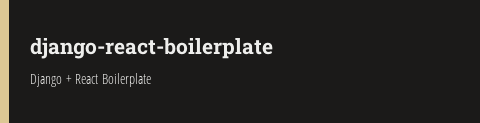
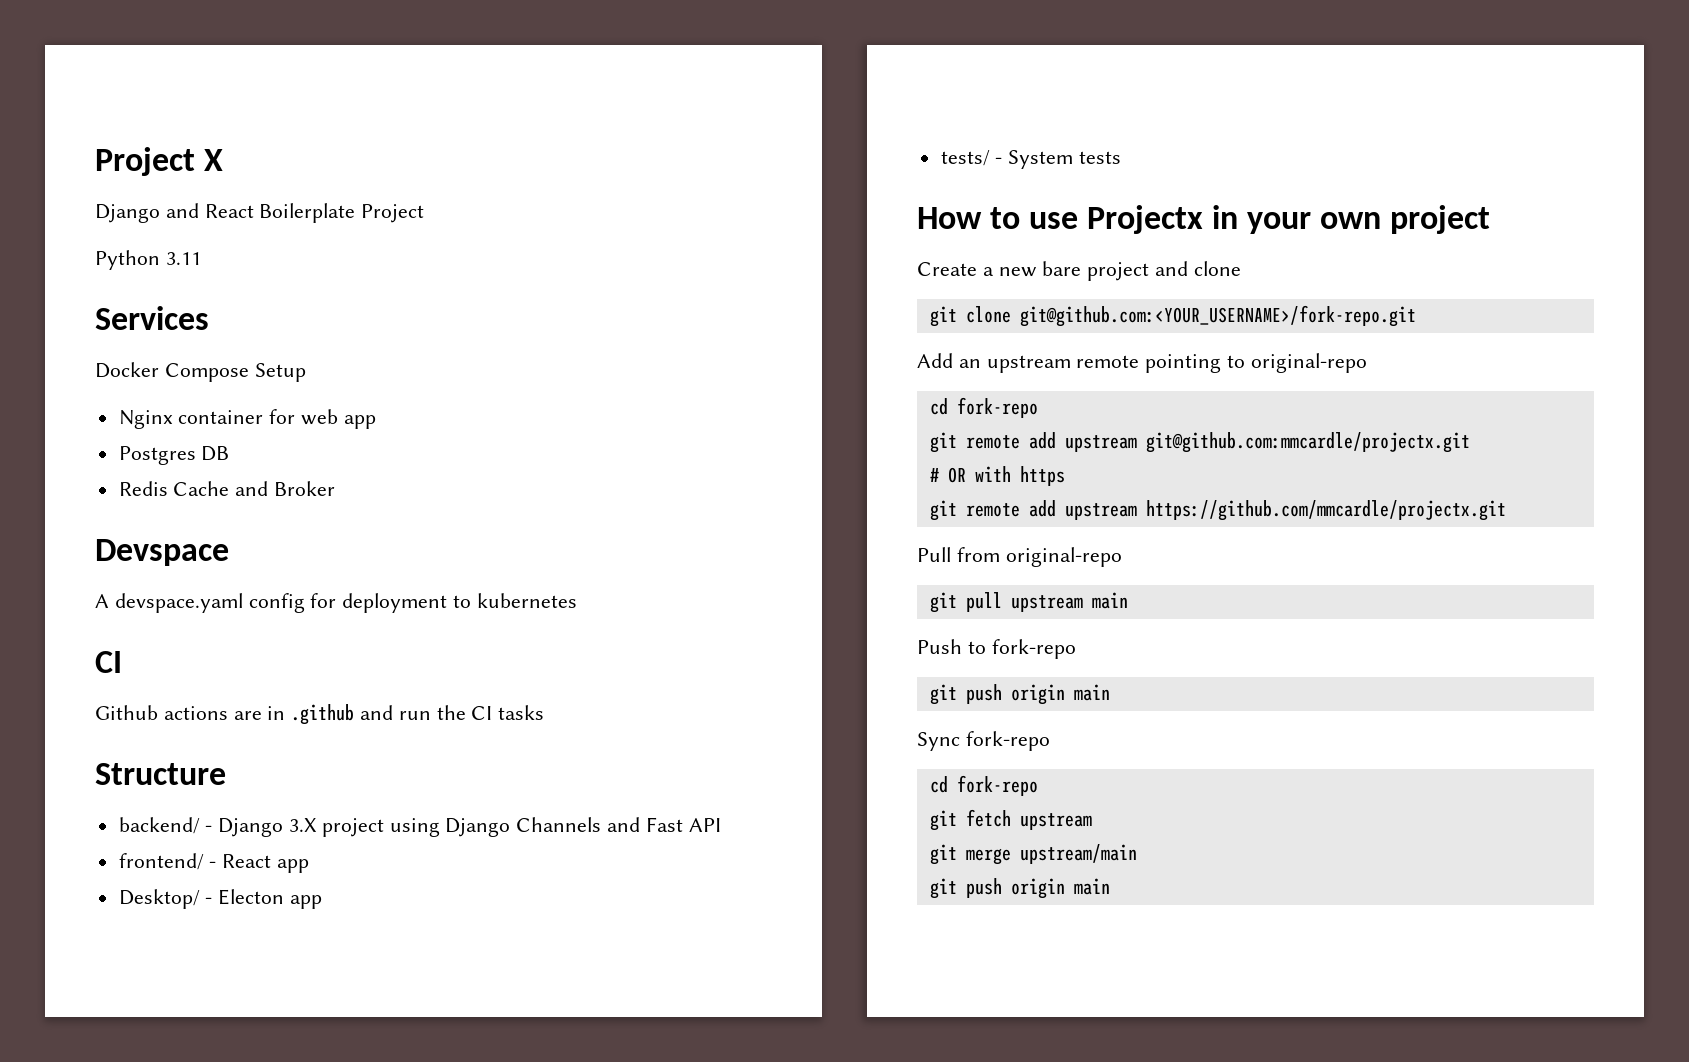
[30,38,273,59] [30,74,72,87] django-react-boilerplate // Django + -> [95,147,224,176] [95,203,199,223] Project X // Django and
(151, 80) none -> [361,204,425,223] [95,250,201,270] [95,306,209,330] [95,362,306,382] [118,409,376,429] [118,446,230,465] [118,481,336,496] [95,539,229,566] [95,593,577,613] [95,651,122,673] [95,704,545,725] [95,763,226,785] [118,817,721,837] [118,853,310,873] [118,889,323,909] [940,150,1122,169] [917,205,1491,234] [917,261,1241,281] [929,305,1416,327] [917,353,1367,373] [929,397,1038,418] [929,432,1470,453] [929,466,1065,486] [929,500,1506,521] [917,547,1122,567] [929,592,1128,613] [917,639,1076,659] [929,684,1110,705] [917,731,1050,751] [929,775,1038,796] [929,809,1092,831] [929,844,1137,865] [929,878,1110,899] Project // Python 3.11 // Services // Docker Compose Setup // Nginx container for web app // Postgres DB // Redis Cache and Broker // Devspace // A devspace.yaml config for deployment to kubernetes // CI // Github actions are in .github and run the CI tasks // Structure // backend/ - Django 3.X project using Django Channels and Fast API // frontend/ - React app // Desktop/ - Electon app // tests/ - System tests // How to use Projectx in your own project // Create a new bare project and clone // git clone git@github.com:<YOUR_USERNAME>/fork-repo.git // Add an upstream remote pointing to original-repo // cd fork-repo // git remote add upstream git@github.com:mmcardle/projectx.git // # OR with https // git remote add upstream https://github.com/mmcardle/projectx.git // Pull from original-repo // git pull upstream main // Push to fork-repo // git push origin main // Sync fork-repo // cd fork-repo // git fetch upstream // git merge upstream/main // git push origin main

